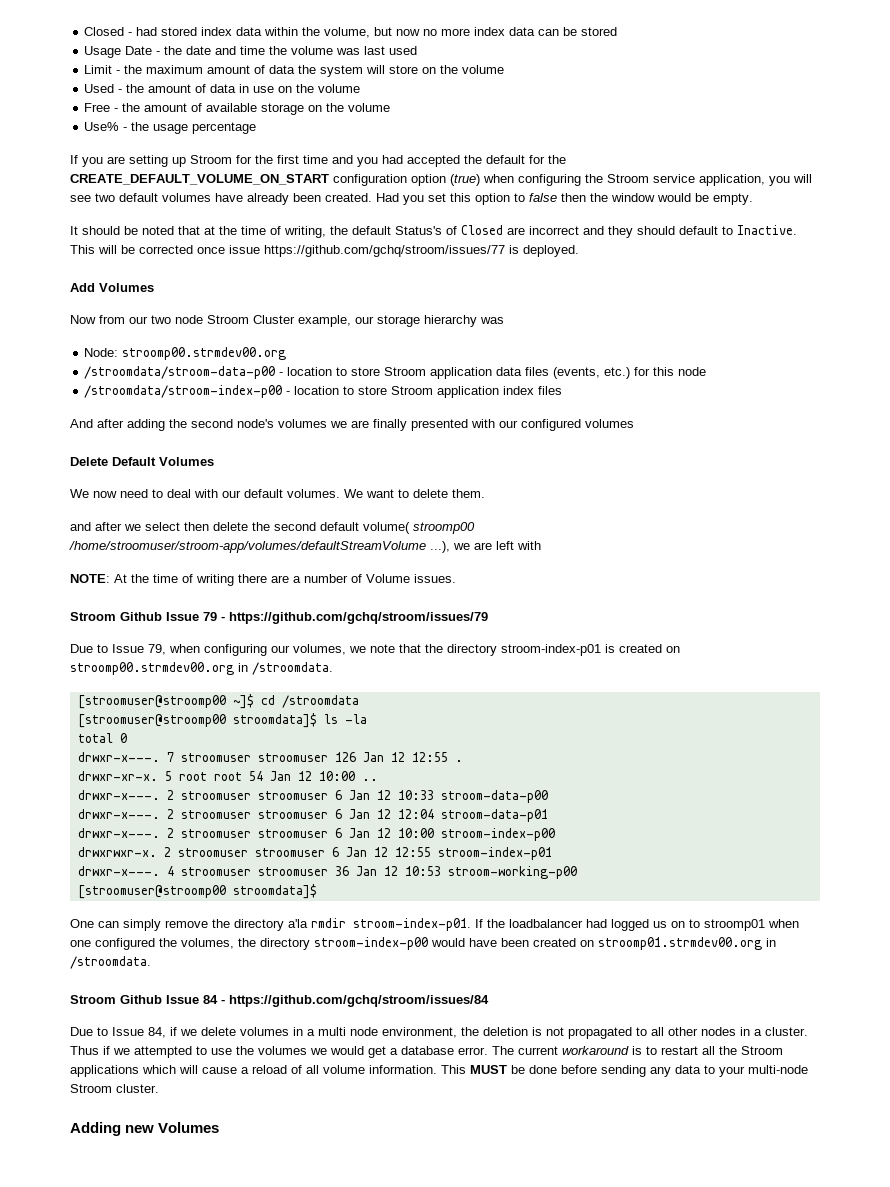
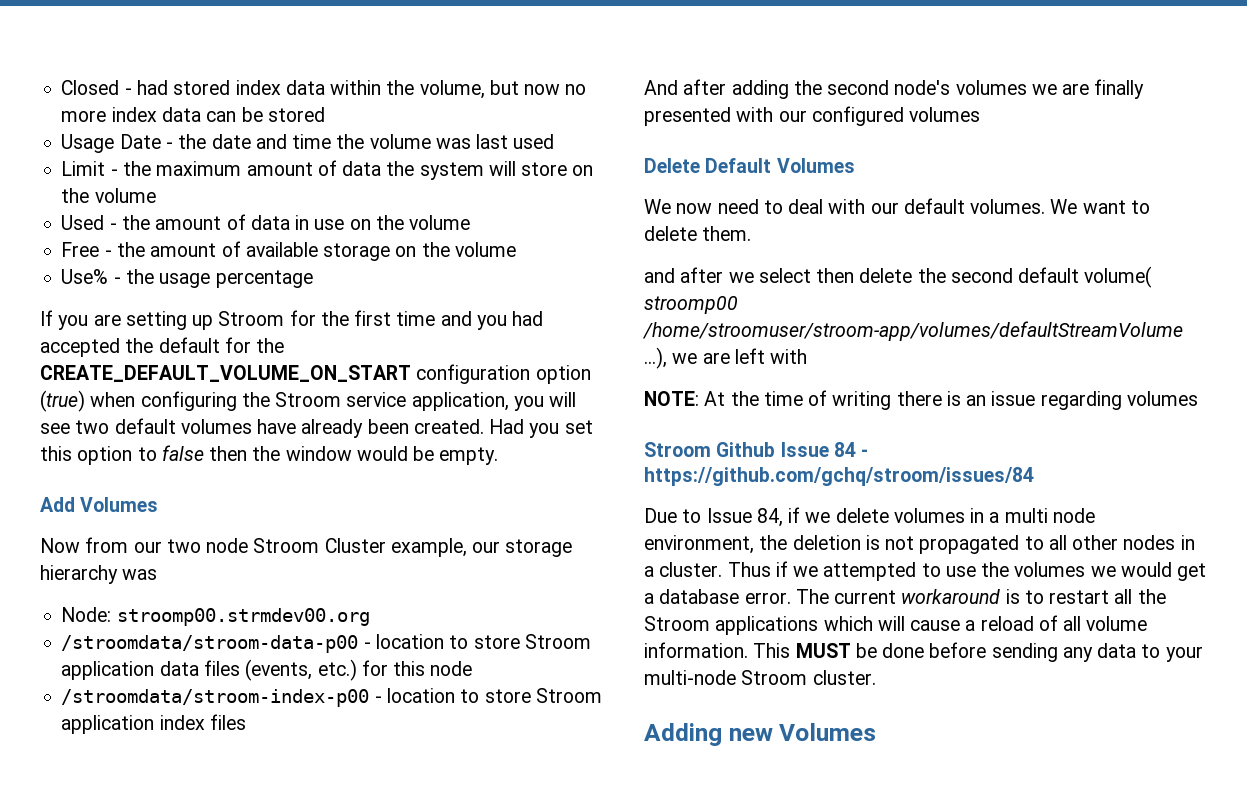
[70,225,797,238] [70,245,579,257] // It should be noted that at the time of writing, the default Status's of Closed are incorrect and they should default to Inactive. This will be corrected once issue https://github.com/gchq/stroom/issues/77 is deployed. -> (499, 456) none
[271,574,456,583] [70,612,488,624] [70,644,680,656] [70,662,333,675] [77,694,359,709] [77,713,367,728] [77,733,127,743] [77,752,463,762] [77,771,378,781] [77,790,548,803] [77,809,548,822] [77,828,555,841] [77,847,552,860] [77,866,577,879] [77,884,317,899] [70,918,799,931] [70,937,776,950] [70,956,151,969] are a number of Volume issues. // Stroom Github Issue 79 - https://github.com/gchq/stroom/issues/79 // Due to Issue 79, when configuring our volumes, we note that the directory stroom-index-p01 is created on stroomp00.strmdev00.org in /stroomdata. // [stroomuser@stroomp00 ~]$ cd /stroomdata // [stroomuser@stroomp00 stroomdata]$ ls -la // total 0 // drwxr-x---. 7 stroomuser stroomuser 126 Jan 12 12:55 . // drwxr-xr-x. 5 root root 54 Jan 12 10:00 .. // drwxr-x---. 2 stroomuser stroomuser 6 Jan 12 10:33 stroom-data-p00 // drwxr-x---. 2 stroomuser stroomuser 6 Jan 12 12:04 stroom-data-p01 // drwxr-x---. 2 stroomuser stroomuser 6 Jan 12 10:00 stroom-index-p00 // drwxrwxr-x. 2 stroomuser stroomuser 6 Jan 12 12:55 stroom-index-p01 // drwxr-x---. 4 stroomuser stroomuser 36 Jan 12 10:53 stroom-working-p00 // [stroomuser@stroomp00 stroomdata]$ // One can simply remove the directory a'la rmdir stroom-index-p01. If the loadbalancer had logged us on to stroomp01 when one configured the volumes, the directory stroom-index-p00 would have been created on stroomp01.strmdev00.org in /stroomdata. -> [946,391,1198,410] is an issue regarding volumes

